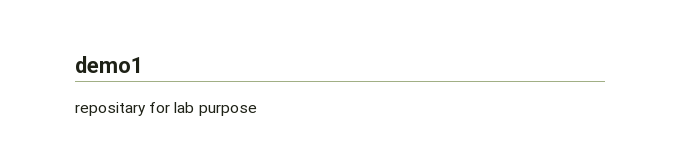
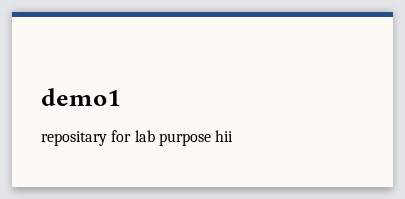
(257, 110) none -> [215,130,234,142] hii

